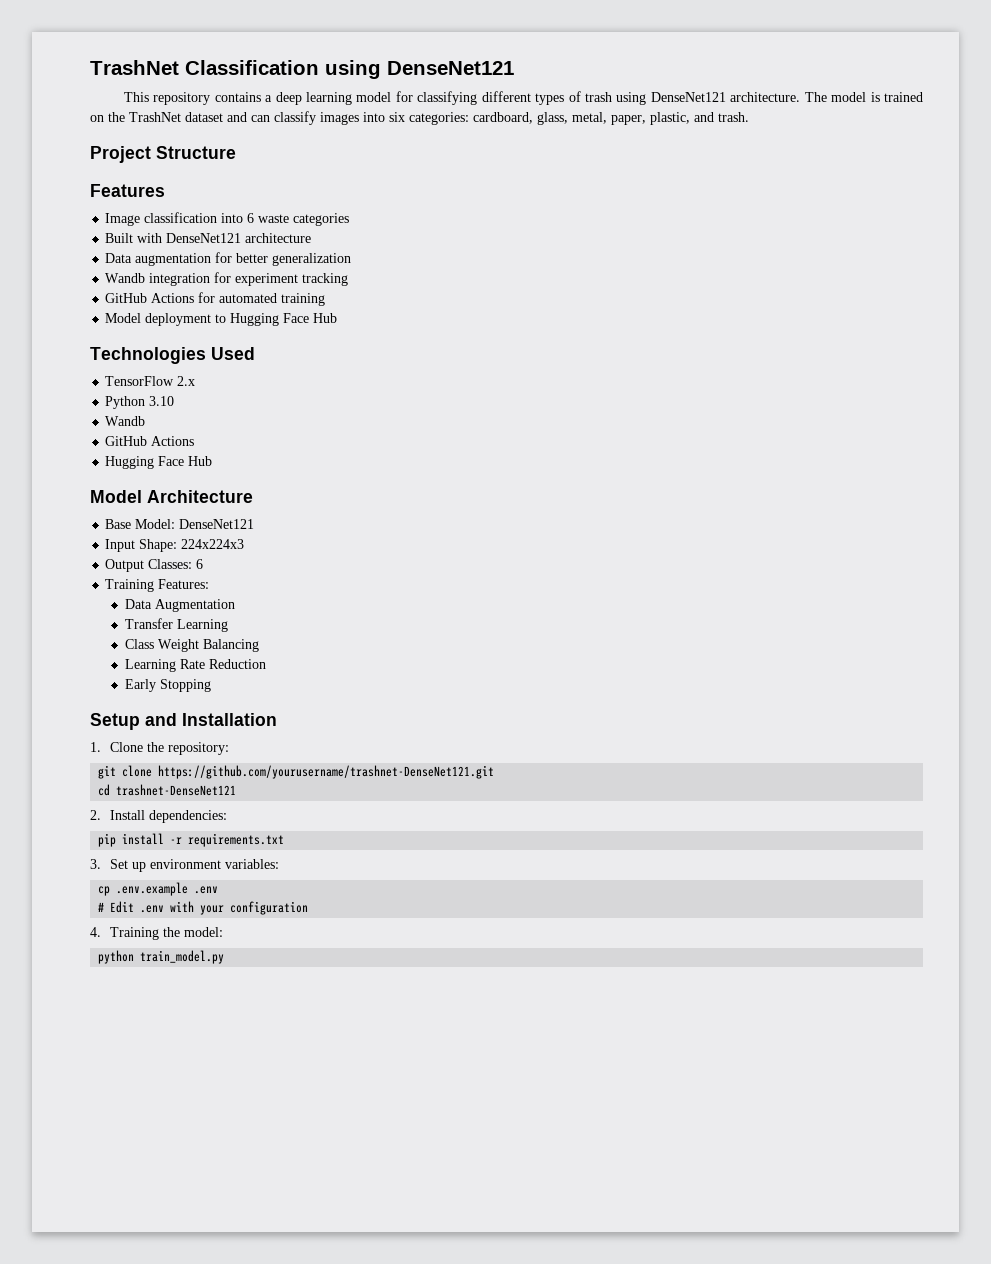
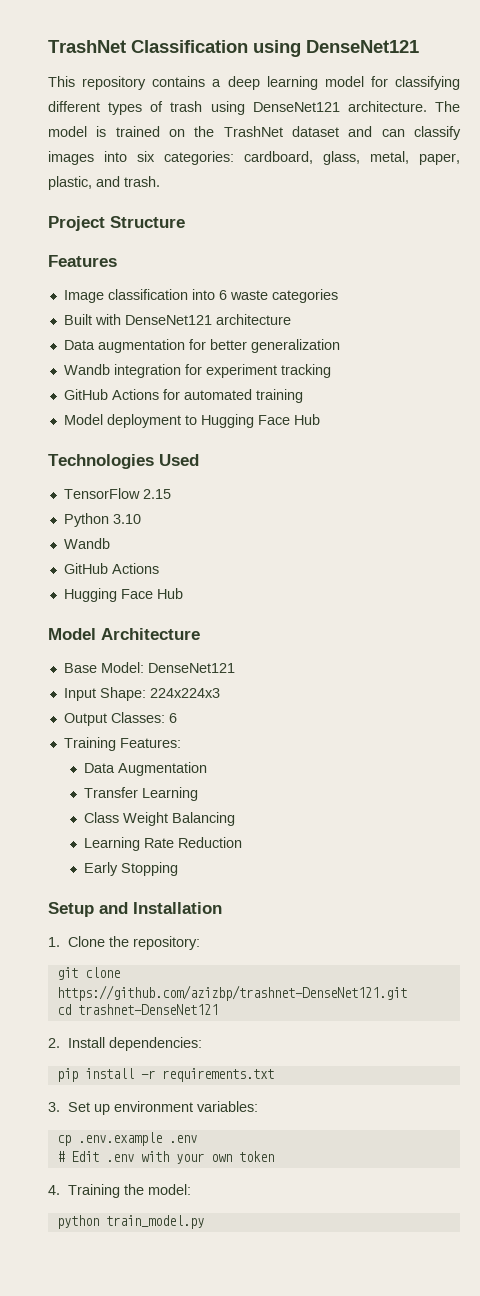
[177,376,196,386] 2.x -> [142,489,171,499] 2.15
[158,765,495,779] https://github.com/yourusername/trashnet-DenseNet121.git -> [56,985,407,1001] https://github.com/azizbp/trashnet-DenseNet121.git
[230,901,309,915] configuration -> [210,1151,274,1162] own token

